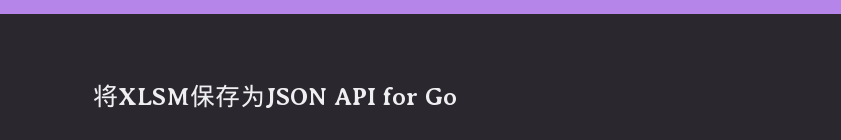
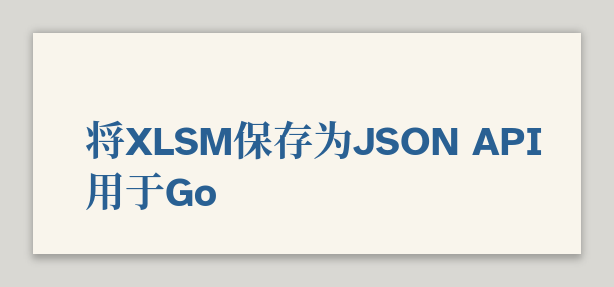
[382,87,419,105] for -> [85,172,165,211] 用于

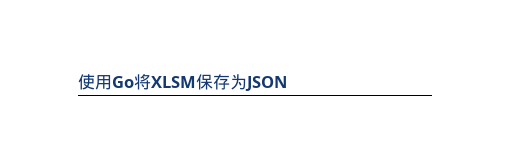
(85, 139) none -> [78,74,134,90] 使用Go
[472,128,543,155] [85,172,217,211] API用于Go -> (287, 83) none

